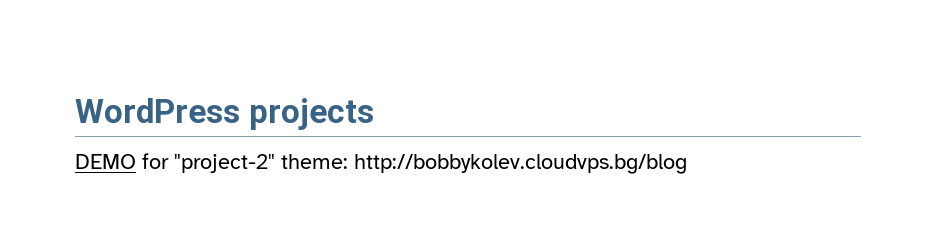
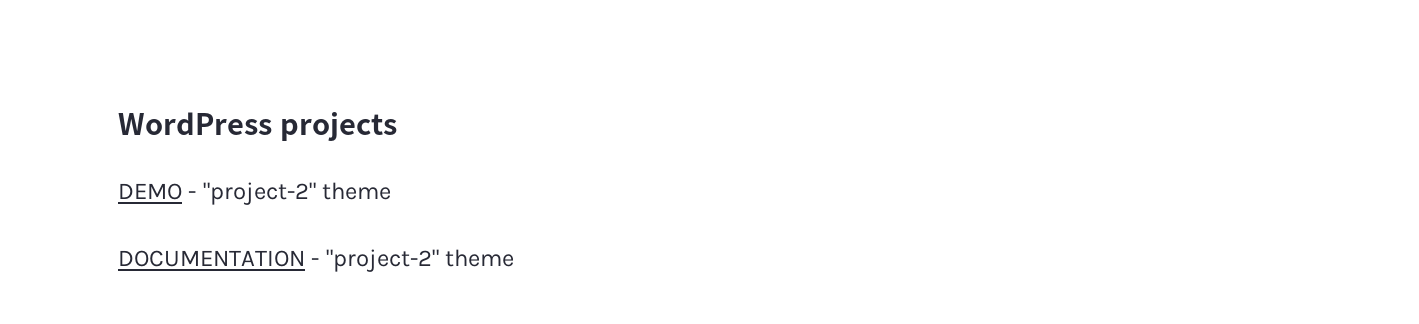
[142,153,687,174] for "project-2" theme: http://bobbykolev.cloudvps.bg/blog -> [188,182,392,205] [118,249,515,272] - "project-2" theme // DOCUMENTATION - "project-2" theme

